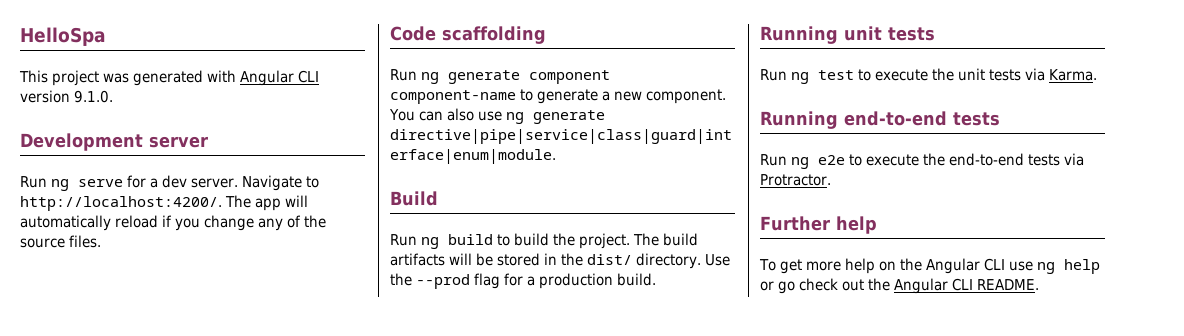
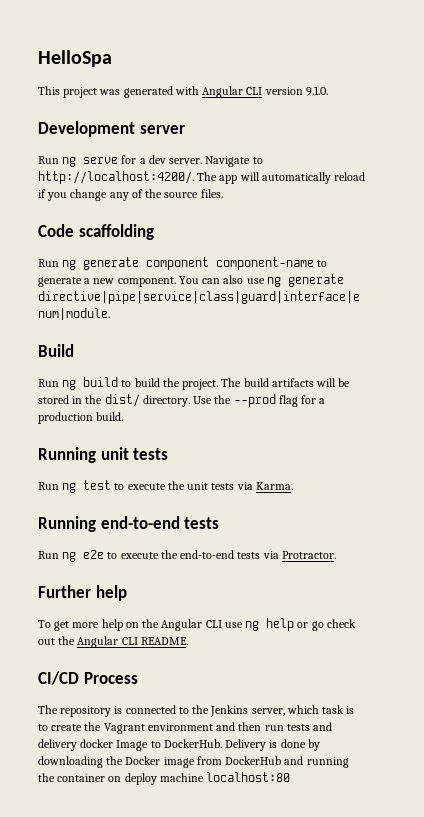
(1040, 284) none -> [38,671,138,685] [38,705,355,717] [38,722,333,734] [38,739,320,751] [38,756,349,768] [38,772,291,785] // CI/CD Process // The repository is connected to the Jenkins server, which task is to create the Vagrant environment and then run tests and delivery docker Image to DockerHub. Delivery is done by downloading the Docker image from DockerHub and running the container on deploy machine localhost:80

